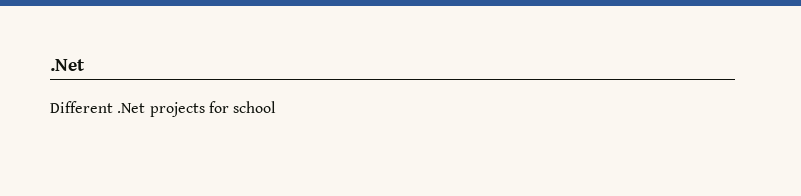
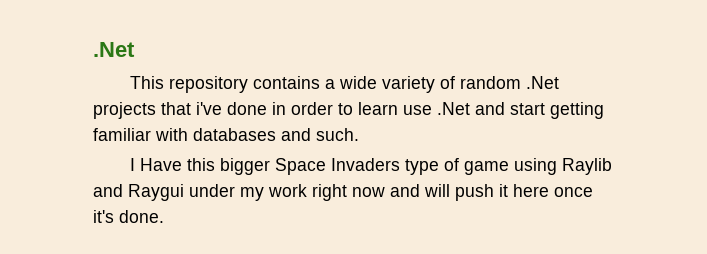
[50,101,277,117] Different .Net projects for school -> [129,76,559,93] [93,102,604,119] [93,128,359,141] [129,158,612,175] [93,184,593,201] [93,210,164,223] This repository contains a wide variety of random .Net projects that i've done in order to learn use .Net and start getting familiar with databases and such. // I Have this bigger Space Invaders type of game using Raylib and Raygui under my work right now and will push it here once it's done.

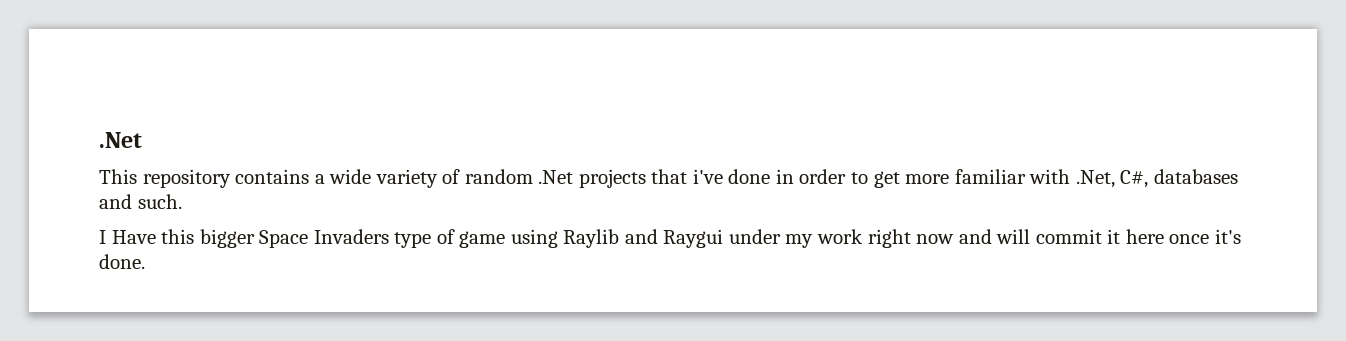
[358,102,604,119] [93,128,188,141] learn use .Net and start getting familiar with -> [873,169,1149,188] get more familiar with .Net, C#,
[455,184,494,201] push -> [1035,229,1102,244] commit

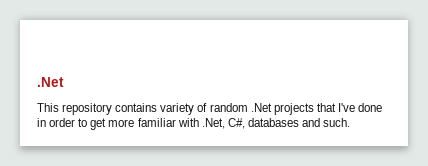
[314,169,372,184] a wide -> (158, 107) none
[692,169,723,184] i've -> [337,103,355,112] I've
[99,229,1241,248] [99,254,145,269] // I Have this bigger Space Invaders type of game using Raylib and Raygui under my work right now and will commit it here once it's done. -> (351, 122) none

